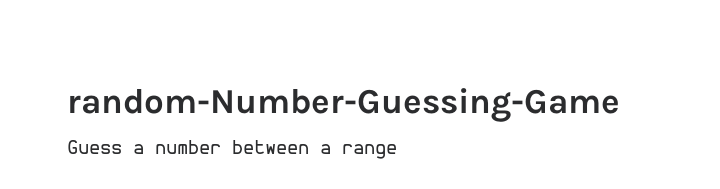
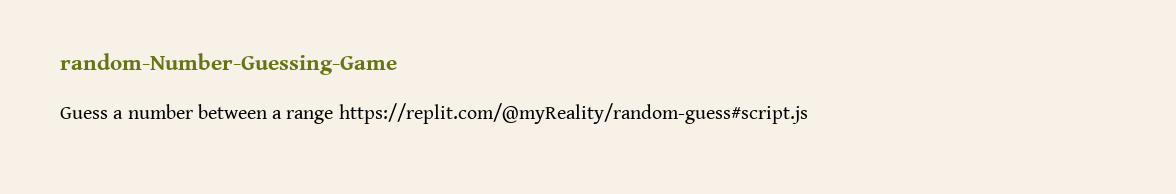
(397, 151) none -> [338,103,808,124] https://replit.com/@myReality/random-guess#script.js

